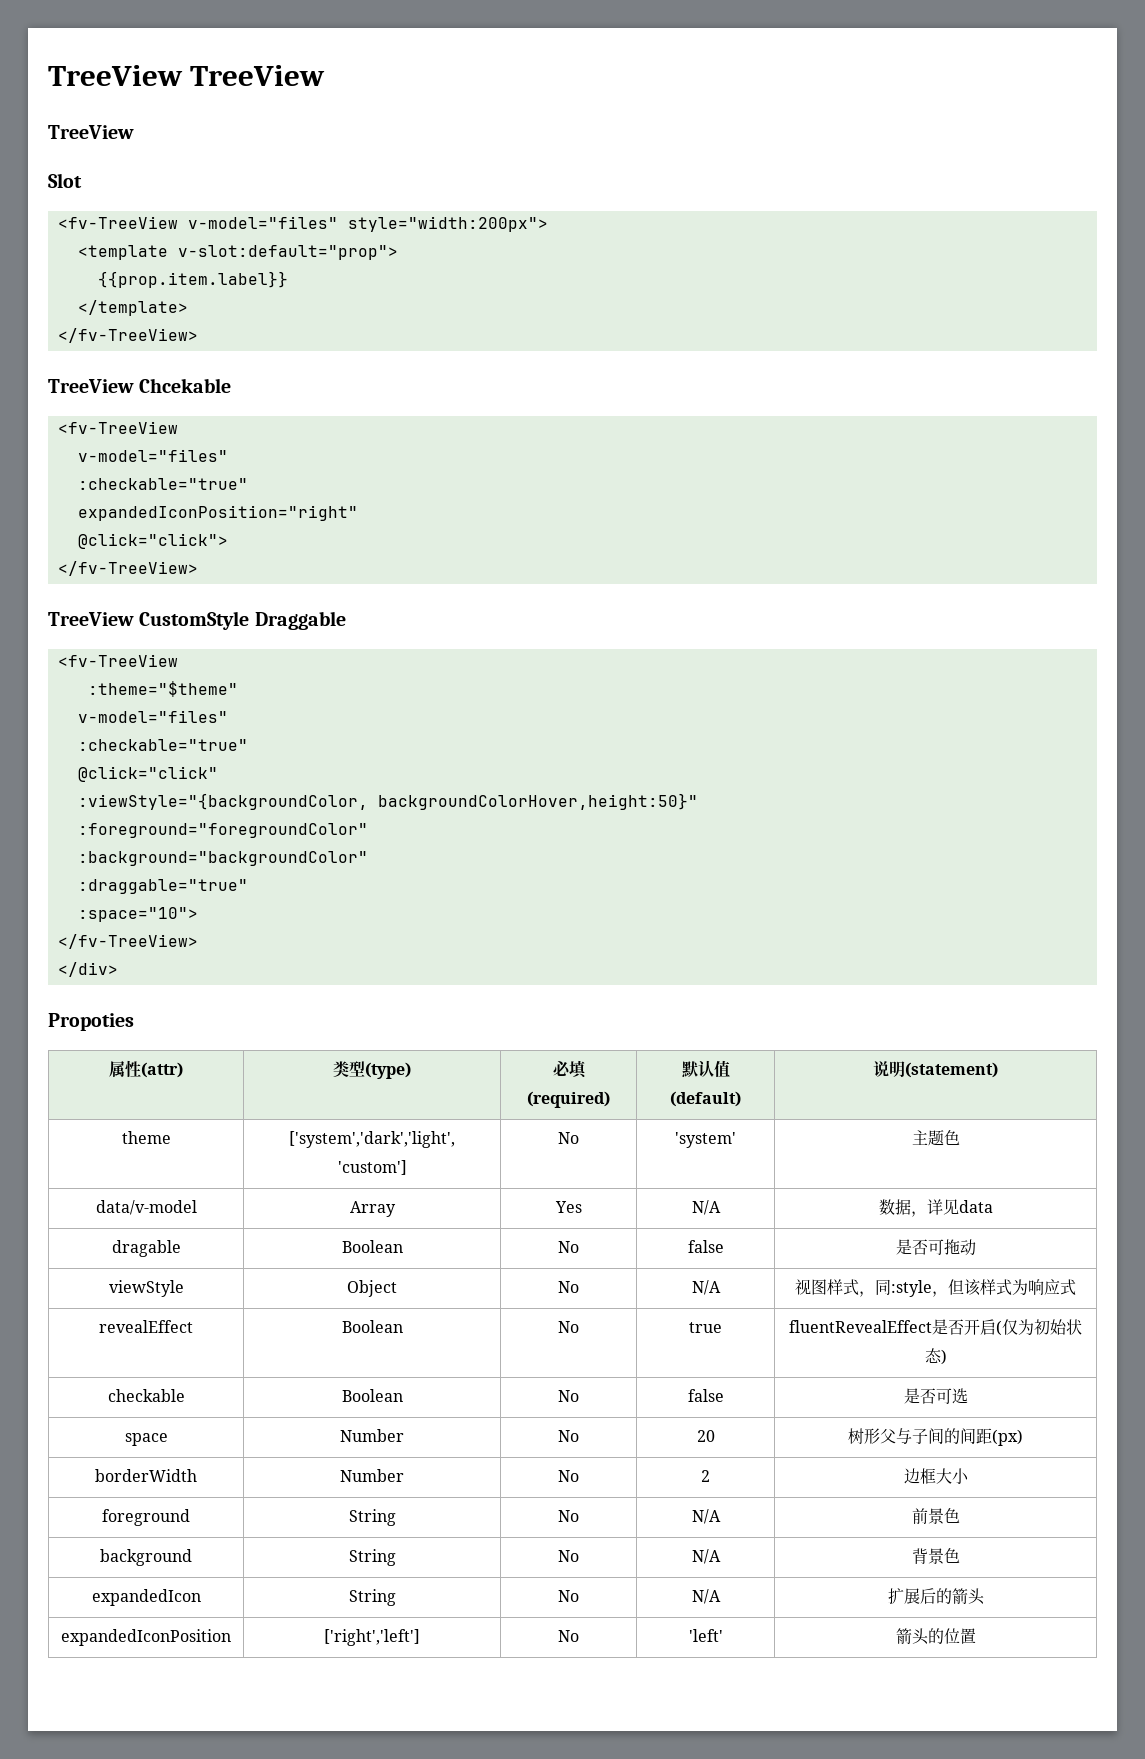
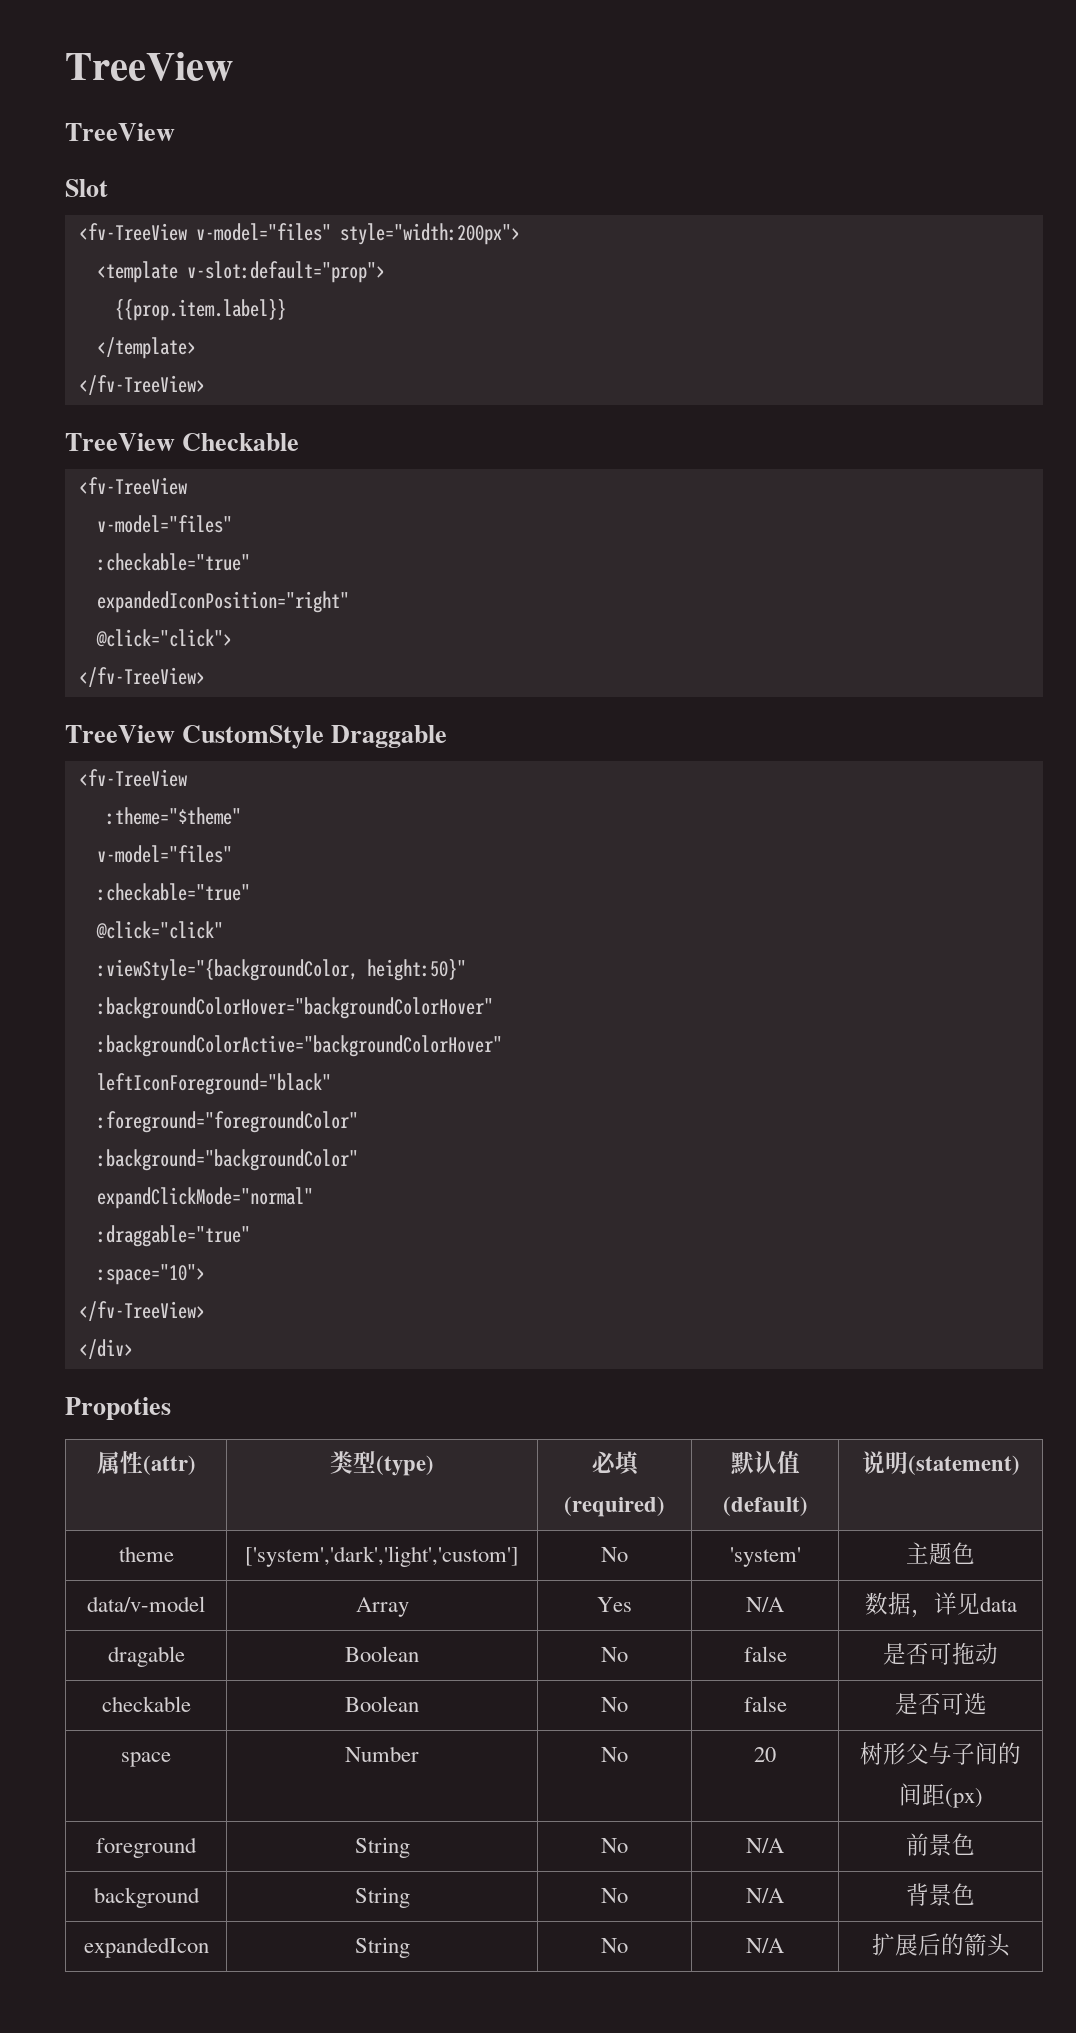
[48,65,326,86] TreeView TreeView -> [65,52,233,81] TreeView
[139,378,232,393] Chcekable -> [182,433,300,451] Checkable
[377,793,698,810] backgroundColorHover,height:50}" -> [366,958,466,981] [96,997,493,1019] [96,1035,502,1057] [96,1073,331,1095] height:50}" // :backgroundColorHover="backgroundColorHover" // :backgroundColorActive="backgroundColorHover" // leftIconForeground="black"
(368, 858) none -> [96,1187,313,1209] // expandClickMode="normal"
[108,1280,184,1297] [347,1280,397,1297] [558,1281,579,1293] [691,1280,721,1295] [795,1279,1076,1297] [99,1320,193,1333] [341,1320,403,1333] [558,1321,579,1333] [689,1322,722,1333] [789,1319,1082,1336] [924,1348,947,1365] // viewStyle | Object | No | N/A | 视图样式，同:style，但该样式为响应式 // revealEffect | Boolean | No | true | fluentRevealEffect是否开启(仅为初始状态) -> (998, 1653) none
[95,1469,197,1482] [340,1469,404,1482] [558,1470,579,1482] [701,1470,710,1482] [903,1468,969,1484] // borderWidth | Number | No | 2 | 边框大小 -> (983, 1798) none
[61,1629,231,1646] [324,1629,420,1646] [558,1630,579,1642] [688,1629,723,1642] [895,1628,976,1645] // expandedIconPosition | ['right','left'] | No | 'left' | 箭头的位置 -> (1010, 1945) none

